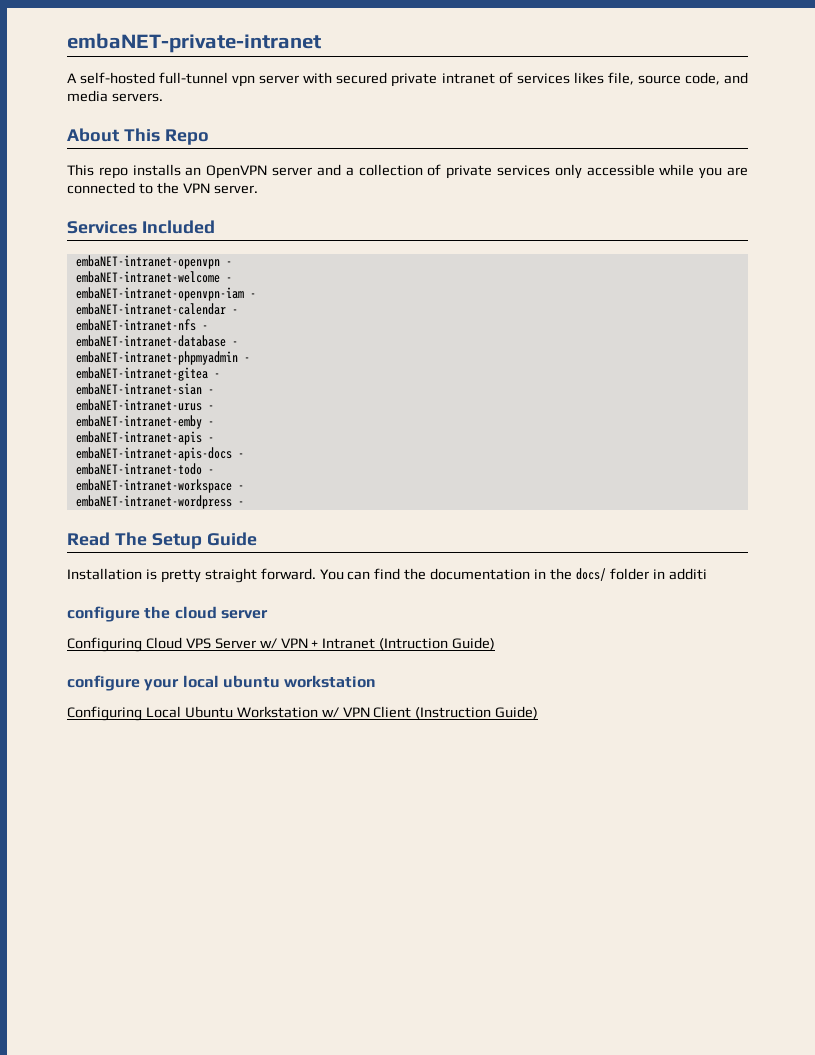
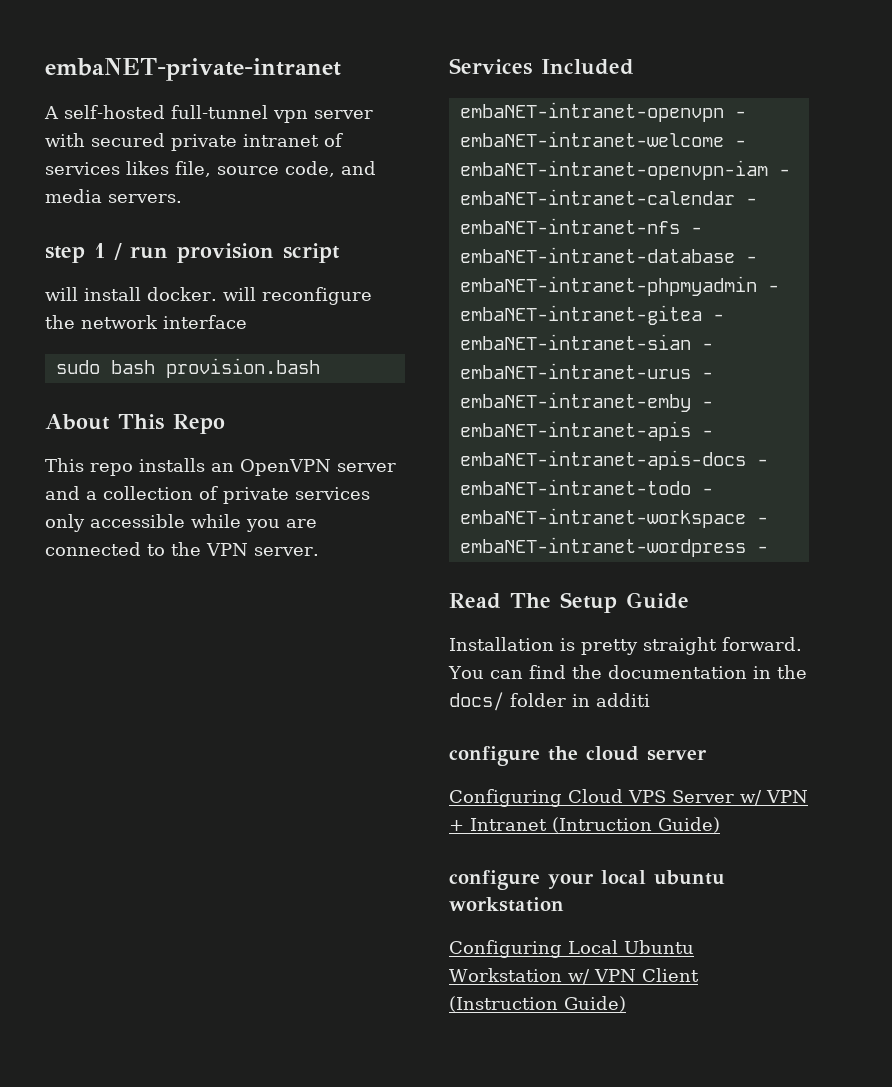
(163, 97) none -> [45,243,340,263] [45,287,372,305] [45,315,247,329] [55,358,320,378] // step 1 / run provision script // will install docker. will reconfigure the network interface // sudo bash provision.bash

